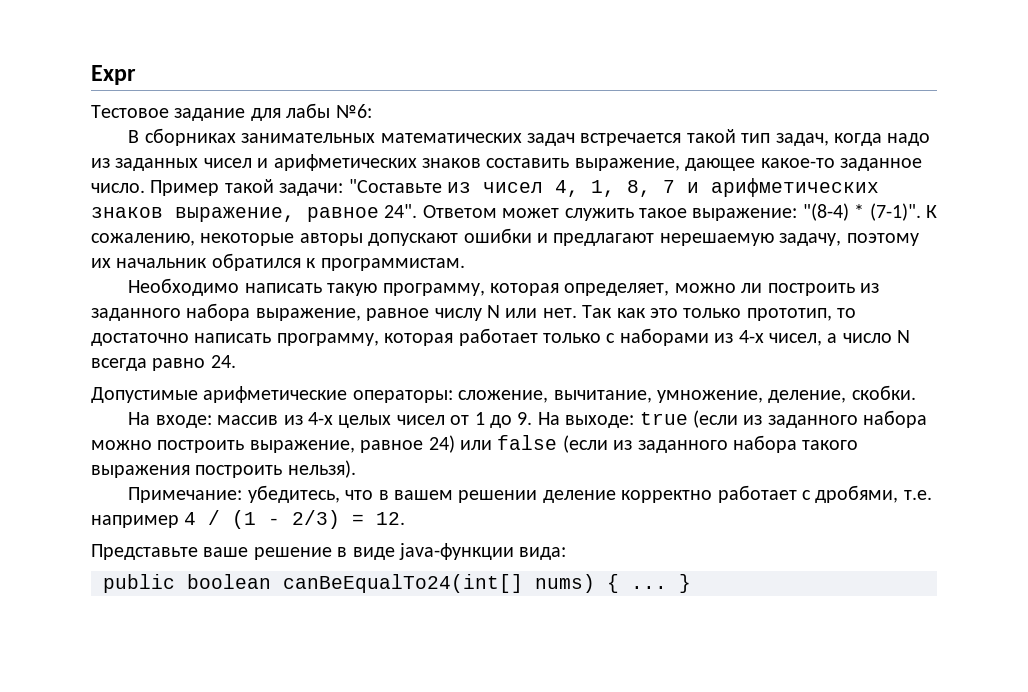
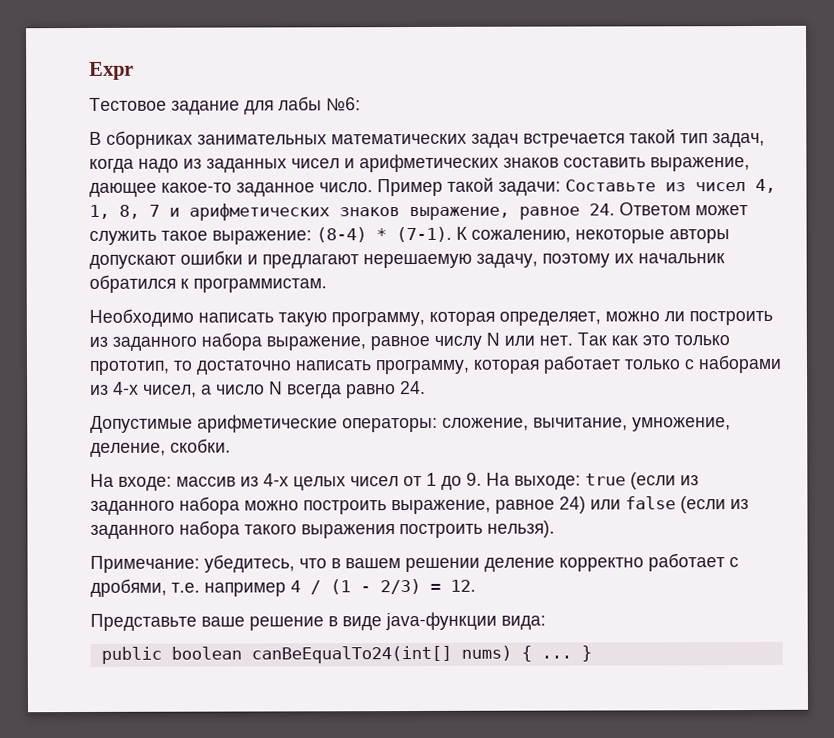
[348,179,442,193] "Составьте -> [565,179,656,192] Составьте
[384,204,418,218] 24". -> [589,203,615,216] 24.
[802,203,921,221] "(8-4) * (7-1)". -> [316,226,452,243] (8-4) * (7-1).

